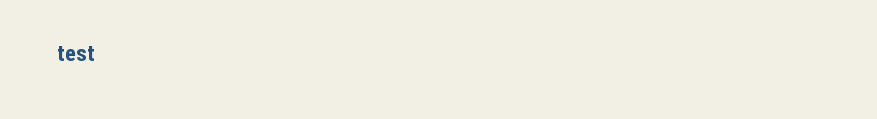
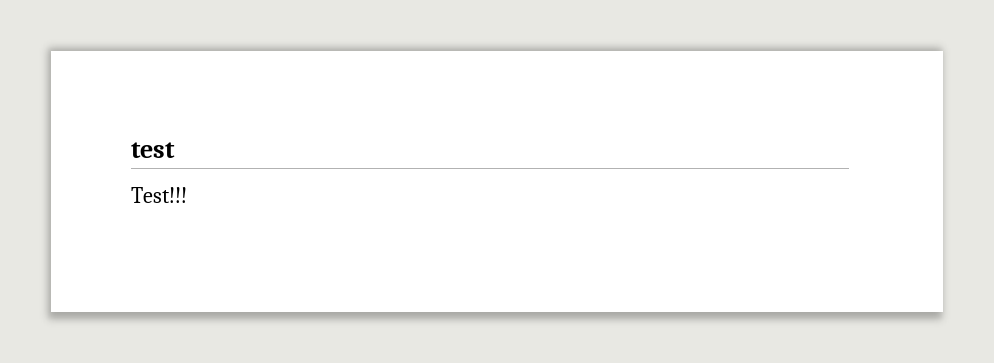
(95, 53) none -> [131,187,187,203] // Test!!!

